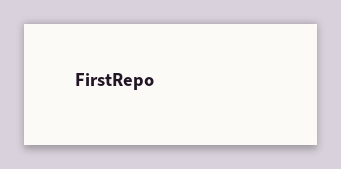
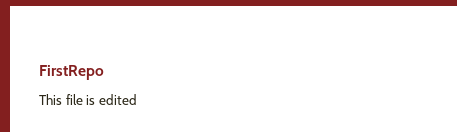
(154, 81) none -> [39,94,137,105] // This file is edited

